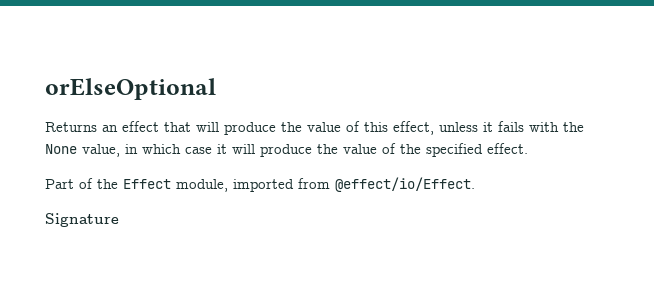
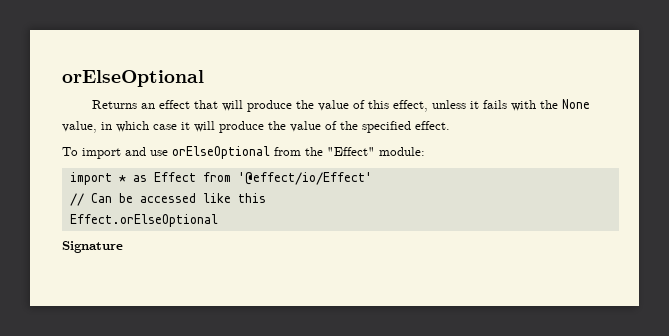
[45,177,475,192] Part of the Effect module, imported from @effect/io/Effect. -> [62,146,425,159] [69,172,372,185] [69,193,266,206] [69,214,218,227] To import and use orElseOptional from the "Effect" module: // import * as Effect from '@effect/io/Effect' // // Can be accessed like this // Effect.orElseOptional

